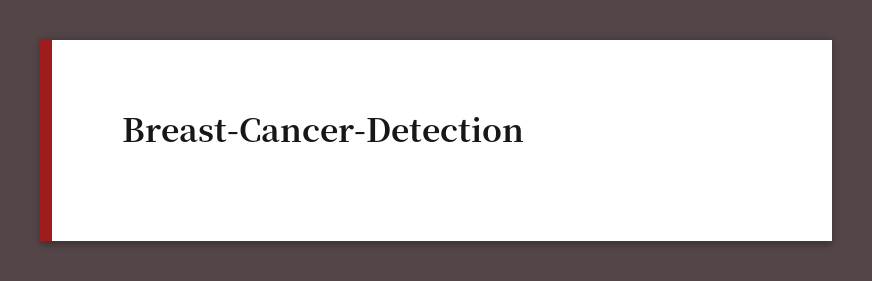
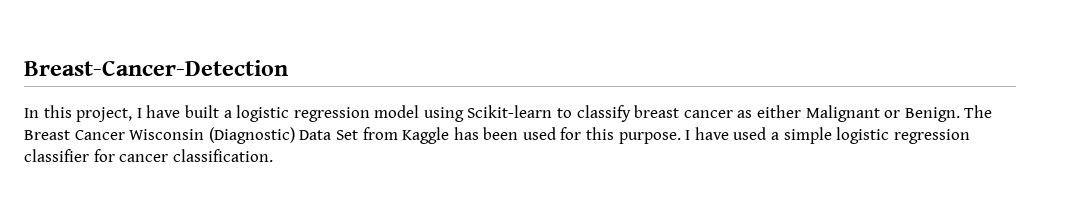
(524, 129) none -> [24,105,993,122] [24,127,970,144] [24,149,273,162] // In this project, I have built a logistic regression model using Scikit-learn to classify breast cancer as either Malignant or Benign. The Breast Cancer Wisconsin (Diagnostic) Data Set from Kaggle has been used for this purpose. I have used a simple logistic regression classifier for cancer classification.

